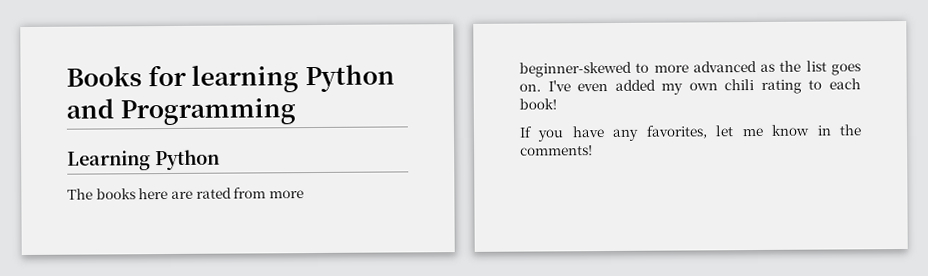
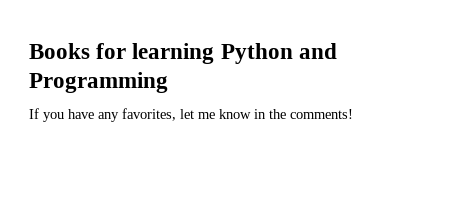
[67,149,220,171] [67,187,304,200] [519,60,861,78] [519,78,861,95] [519,98,557,110] // Learning Python // The books here are rated from more beginner-skewed to more advanced as the list goes on. I've even added my own chili rating to each book! -> (168, 82) none

